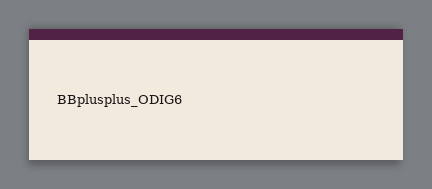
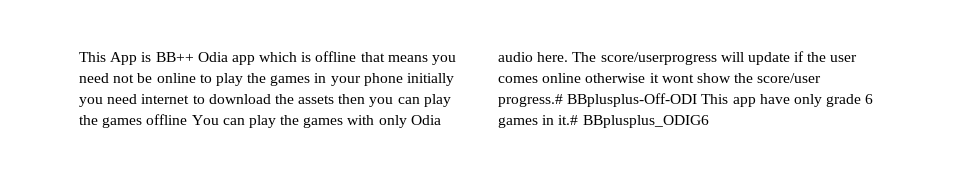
(57, 100) none -> [79,51,457,65] [79,73,455,86] [79,94,451,107] [79,114,441,128] [498,51,858,65] [498,73,822,83] [498,93,874,107] [498,115,579,128] This App is BB++ Odia app which is offline that means you need not be online to play the games in your phone initially you need internet to download the assets then you can play the games offline You can play the games with only Odia audio here. The score/userprogress will update if the user comes online otherwise it wont show the score/user progress.# BBplusplus-Off-ODI This app have only grade 6 games in it.#

